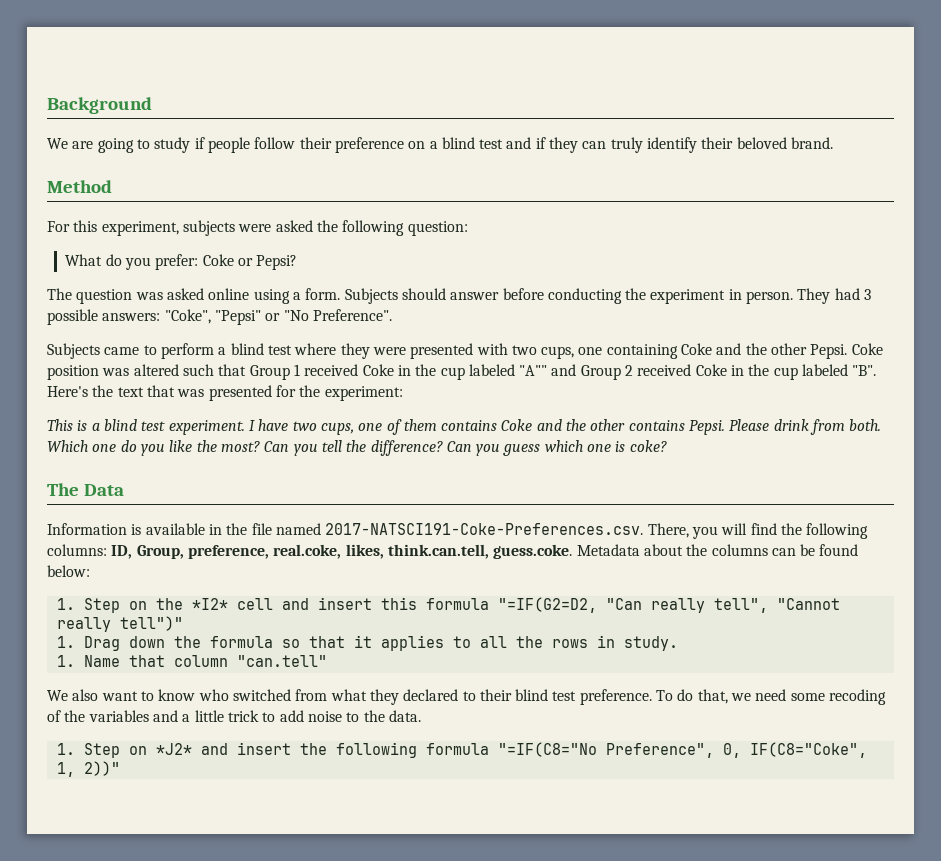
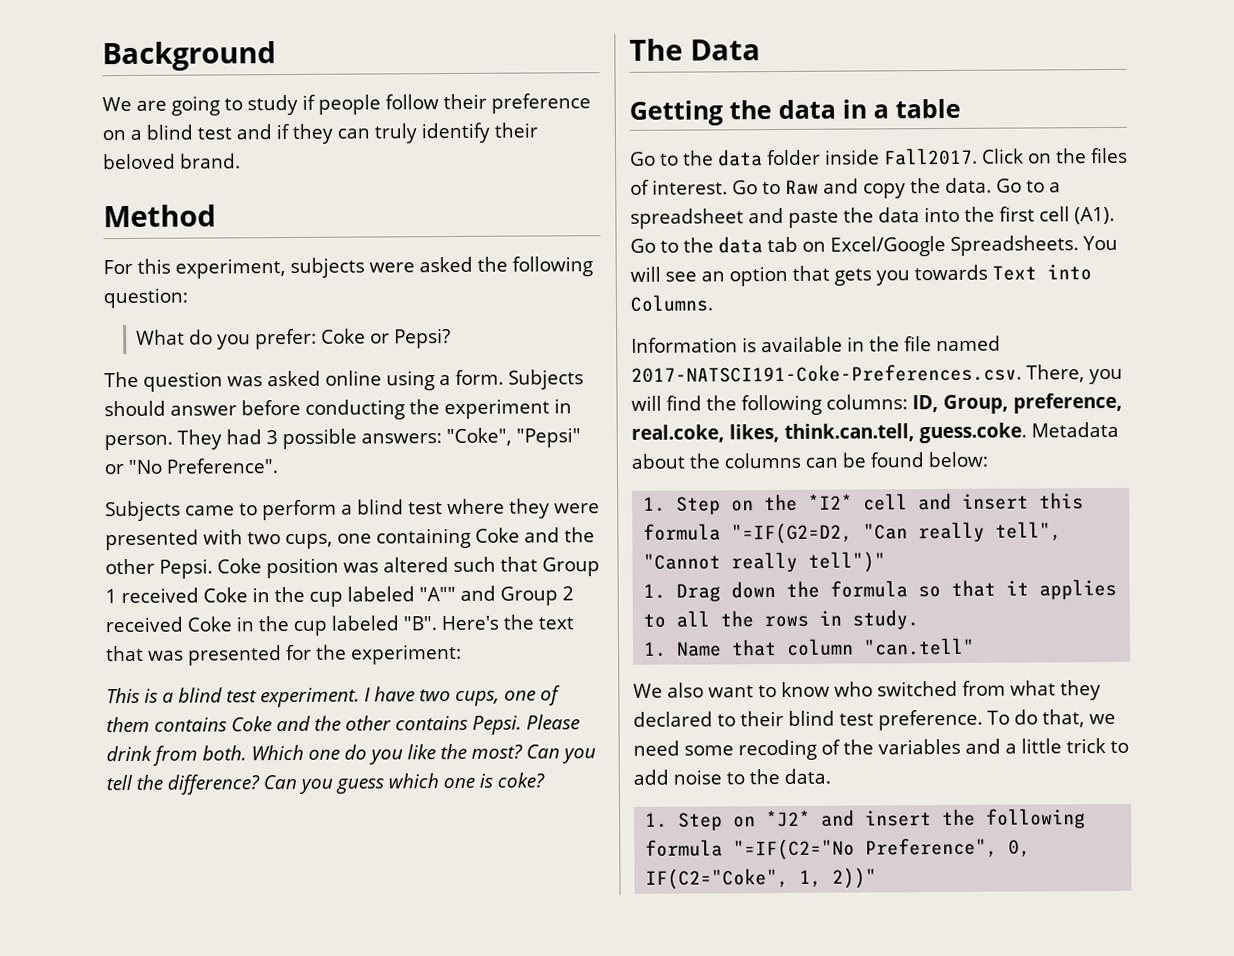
(124, 490) none -> [629,98,961,126] [630,147,1128,167] [630,177,1061,199] [630,206,1115,229] [630,235,1118,257] [630,264,1092,287] [630,294,713,312] // Getting the data in a table // Go to the data folder inside Fall2017. Click on the files of interest. Go to Raw and copy the data. Go to a spreadsheet and paste the data into the first cell (A1). Go to the data tab on Excel/Google Spreadsheets. You will see an option that gets you towards Text into Columns.
[497,742,597,757] "=IF(C8="No -> [733,838,856,861] "=IF(C2="No
[749,742,867,758] IF(C8="Coke", -> [645,867,790,890] IF(C2="Coke",

